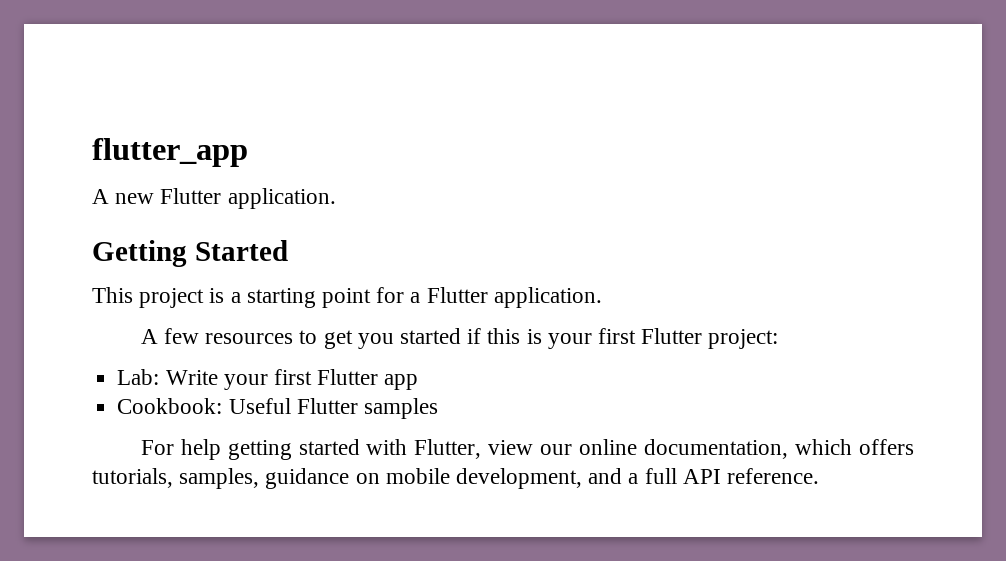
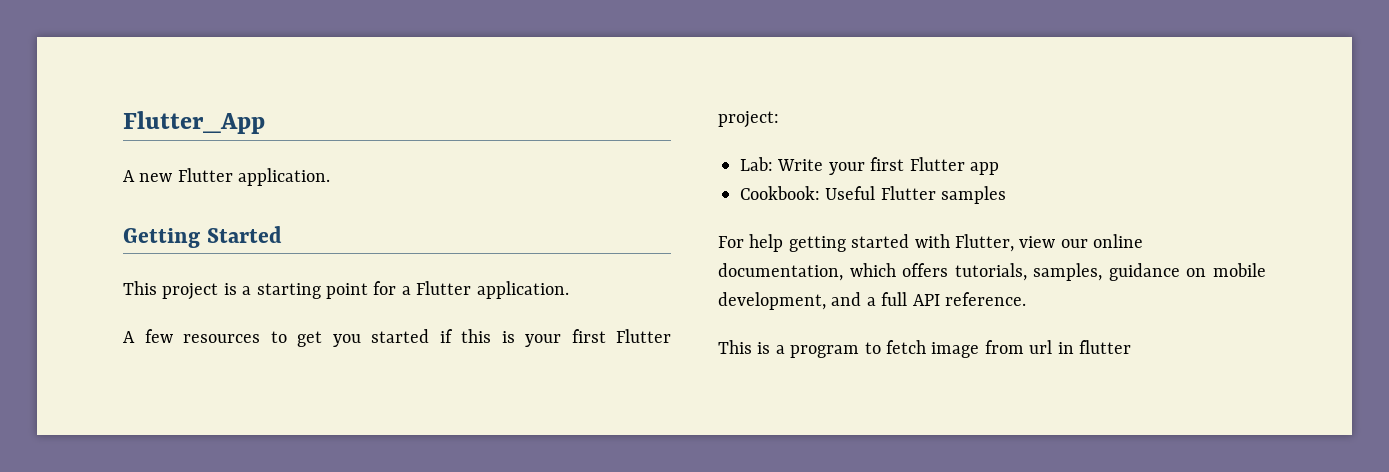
[92,138,248,167] flutter_app -> [123,111,265,134] Flutter_App
(820, 476) none -> [718,340,1131,358] // This is a program to fetch image from url in flutter

